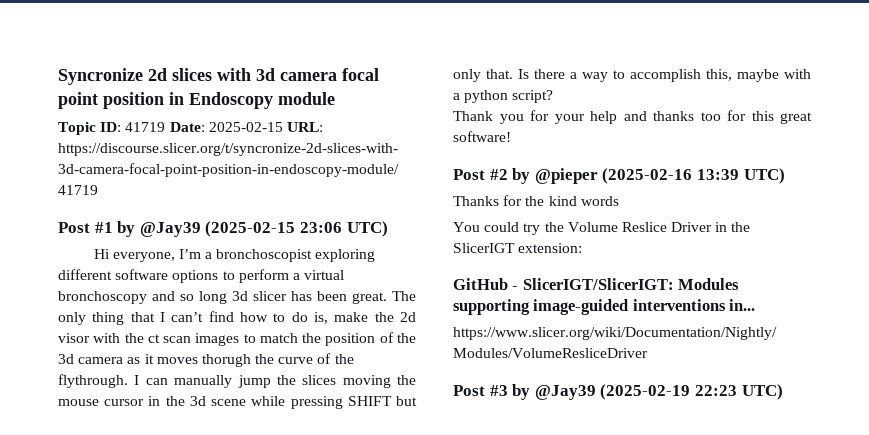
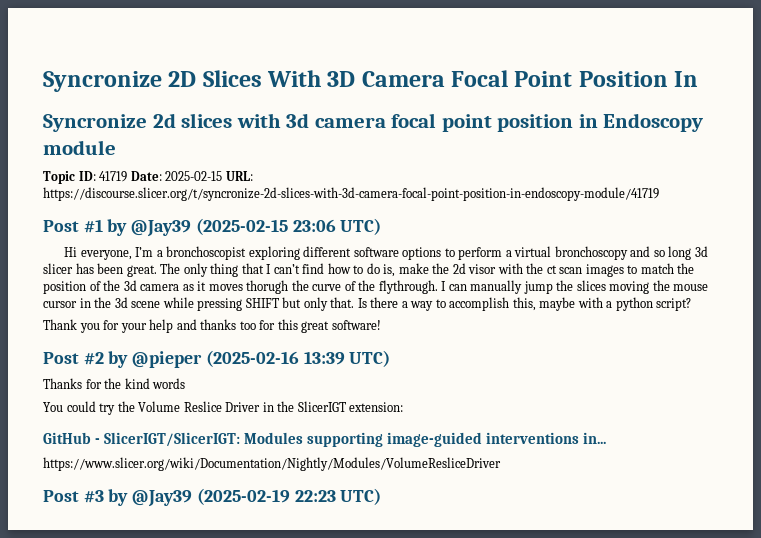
[58,68,143,85] Syncronize -> [43,70,699,92] [43,114,147,132] Syncronize 2D Slices With 3D Camera Focal Point Position In // Syncronize

